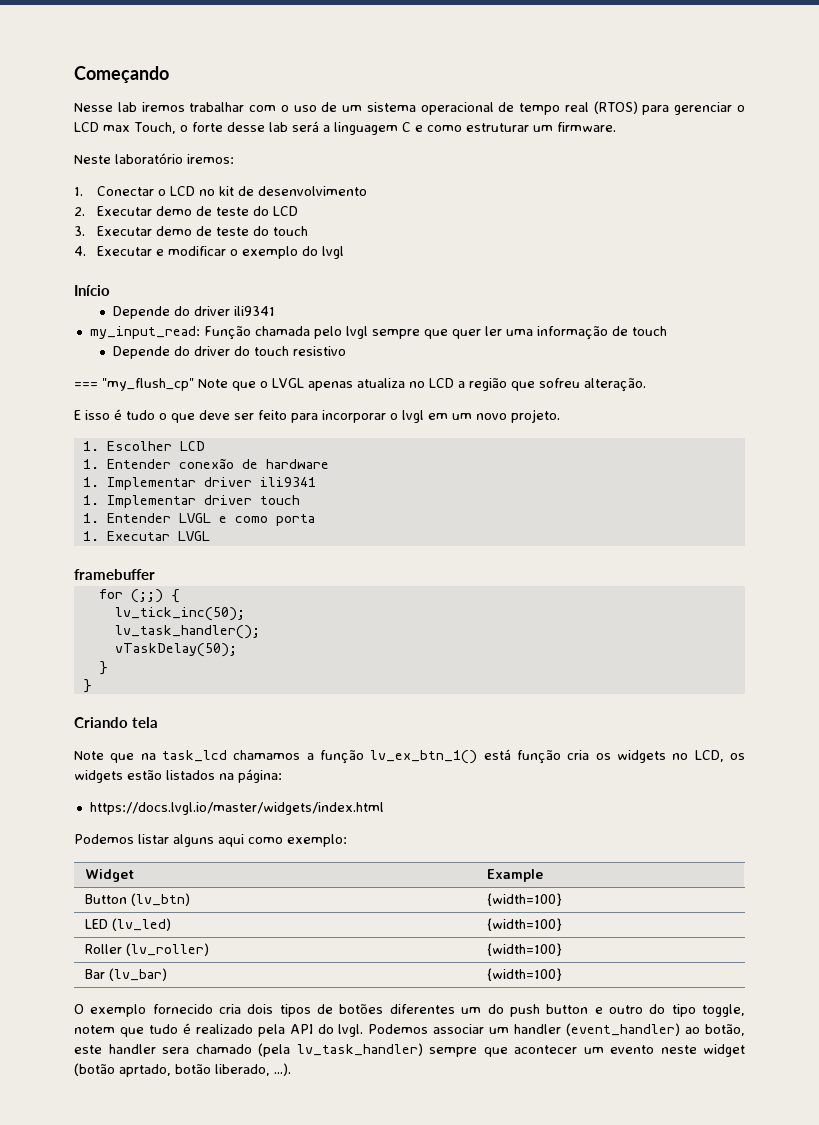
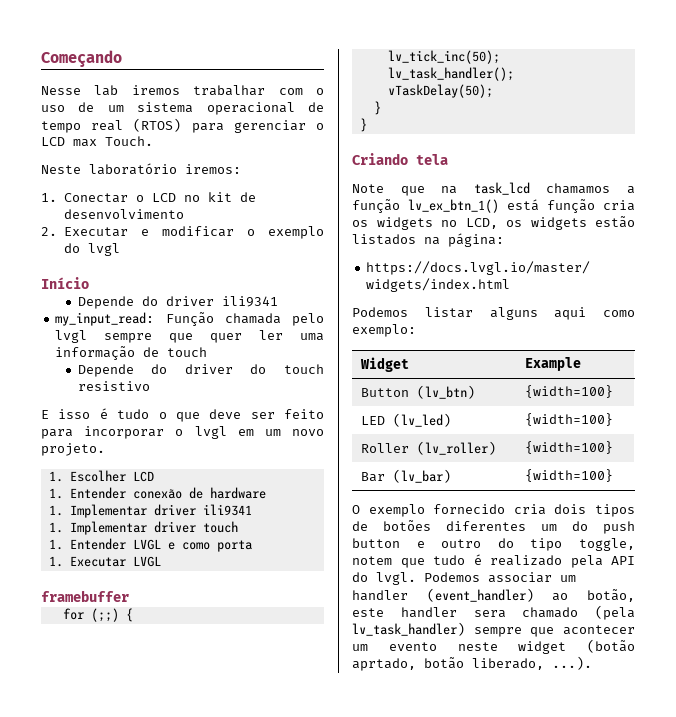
[134,121,616,135] Touch, o forte desse lab será a linguagem C e como estruturar um firmware. -> [105,136,153,146] Touch.
[156,206,299,216] [74,226,309,236] [74,246,153,256] demo de teste do LCD // 3. Executar demo de teste do touch // 4. Executar -> (128, 232) none
[74,378,646,392] // === "my_flush_cp" Note que o LVGL apenas atualiza no LCD a região que sofreu alteração. -> (150, 386) none

